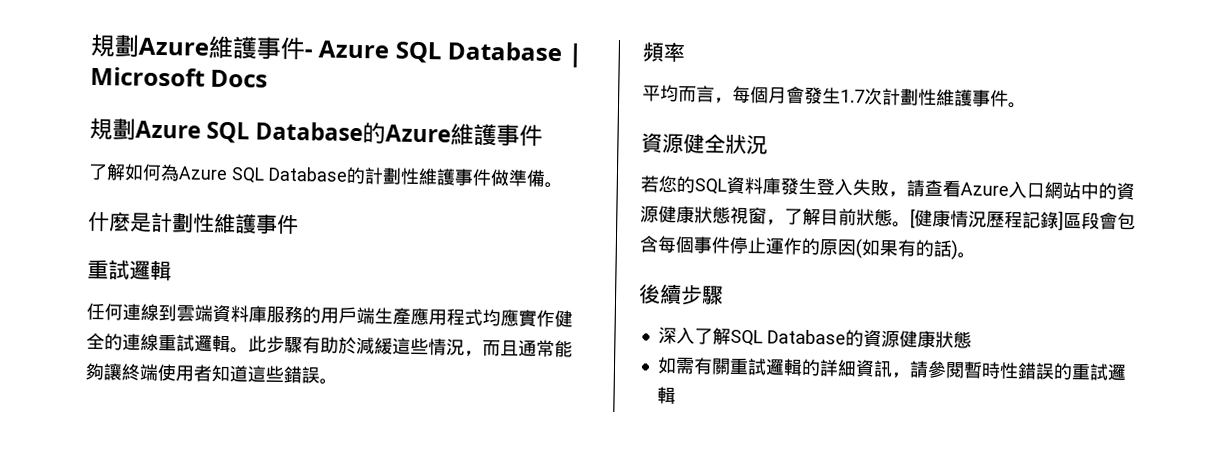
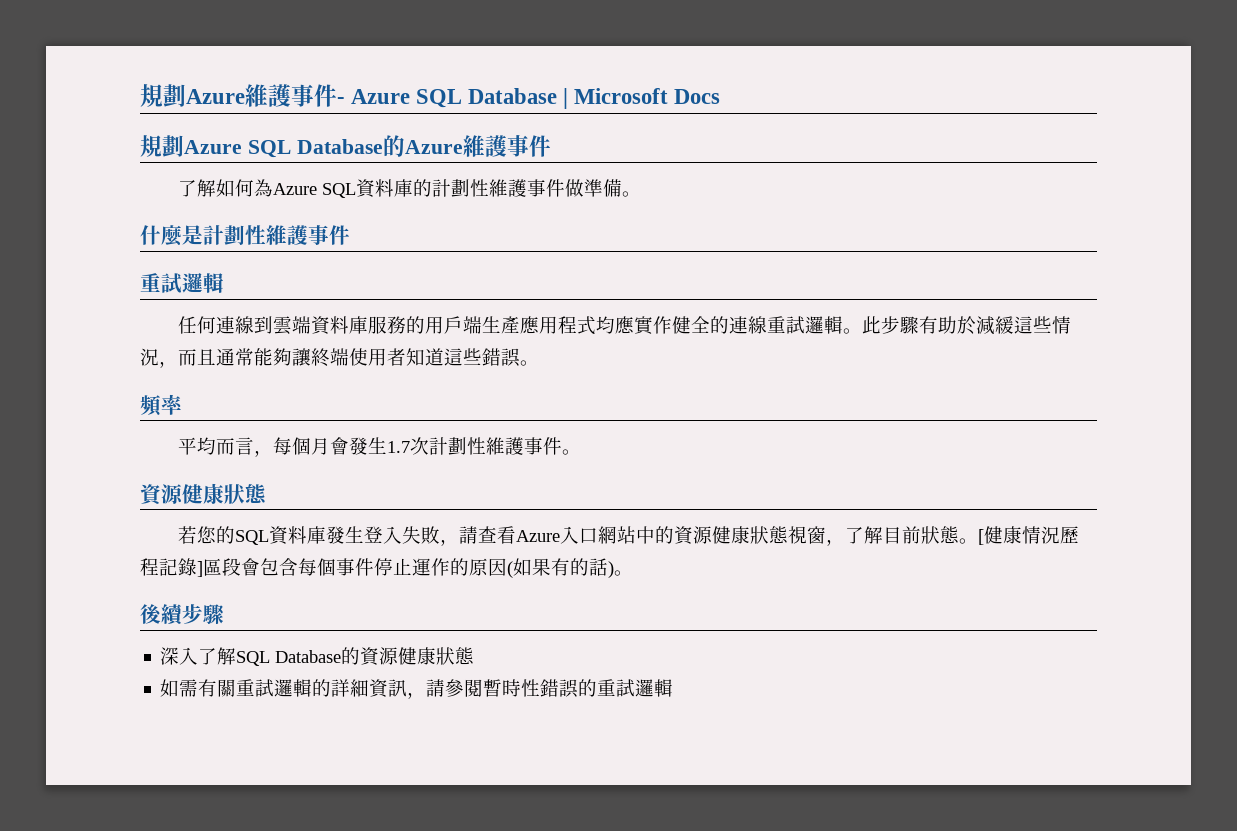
[268,166,348,182] Database -> [356,179,414,198] 資料庫
[704,133,768,155] 全狀況 -> [203,483,267,504] 康狀態

